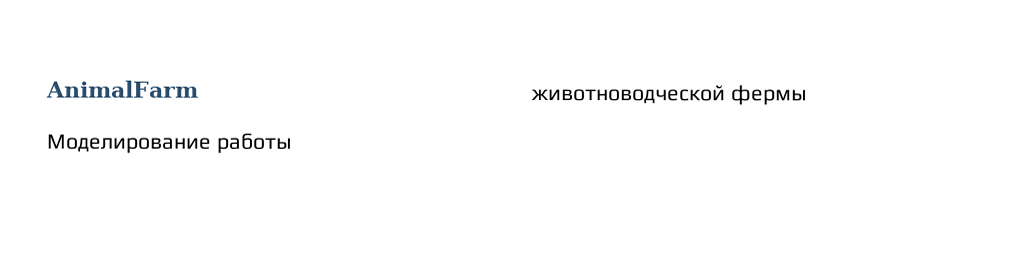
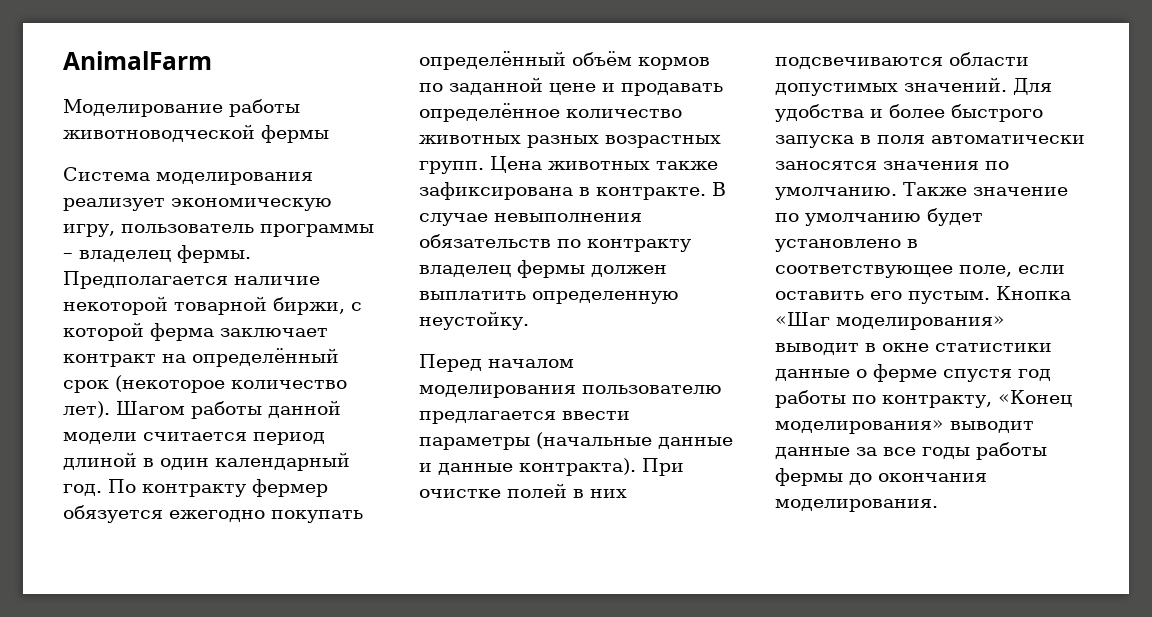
(808, 95) none -> [63,167,313,185] [63,198,332,211] [63,224,374,237] [63,245,251,263] [63,271,320,289] [63,296,362,315] [63,322,328,341] [63,348,339,367] [63,375,347,393] [63,400,341,419] [63,432,325,445] [63,452,350,471] [63,479,328,497] [63,505,363,523] [419,51,710,70] [419,77,723,96] [419,103,682,122] [419,135,721,148] [419,156,718,174] [419,182,726,200] [419,213,642,226] [419,234,691,252] [419,260,667,278] [419,291,679,304] [419,311,529,330] [419,354,574,372] [419,385,722,398] [419,411,630,424] [419,432,733,450] [419,458,684,476] [419,483,627,498] [775,52,1029,69] [775,77,1052,96] [775,104,1043,122] [775,135,1085,148] [775,161,1009,170] [775,182,1068,200] [775,208,983,226] [775,239,918,252] [775,265,1065,278] [775,286,1071,304] [775,312,1005,330] [775,343,1052,355] [775,364,1051,382] [775,390,1072,408] [775,420,1034,434] [775,442,1047,460] [775,468,987,486] [775,499,938,512] // Система моделирования реализует экономическую игру, пользователь программы – владелец фермы. Предполагается наличие некоторой товарной биржи, с которой ферма заключает контракт на определённый срок (некоторое количество лет). Шагом работы данной модели считается период длиной в один календарный год. По контракту фермер обязуется ежегодно покупать определённый объём кормов по заданной цене и продавать определённое количество животных разных возрастных групп. Цена животных также зафиксирована в контракте. В случае невыполнения обязательств по контракту владелец фермы должен выплатить определенную неустойку. // Перед началом моделирования пользователю предлагается ввести параметры (начальные данные и данные контракта). При очистке полей в них подсвечиваются области допустимых значений. Для удобства и более быстрого запуска в поля автоматически заносятся значения по умолчанию. Также значение по умолчанию будет установлено в соответствующее поле, если оставить его пустым. Кнопка «Шаг моделирования» выводит в окне статистики данные о ферме спустя год работы по контракту, «Конец моделирования» выводит данные за все годы работы фермы до окончания моделирования.

